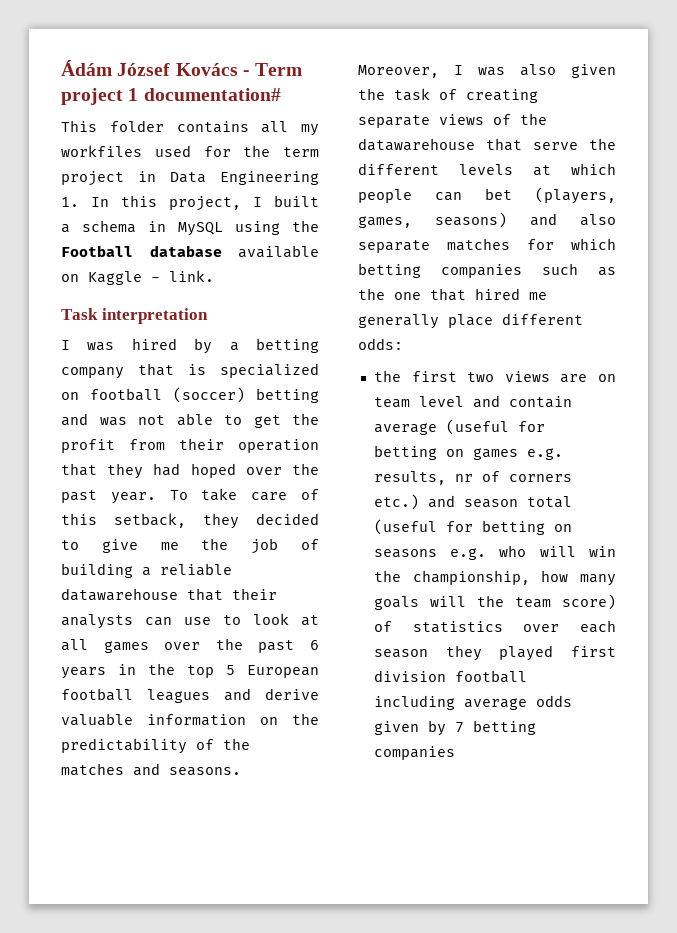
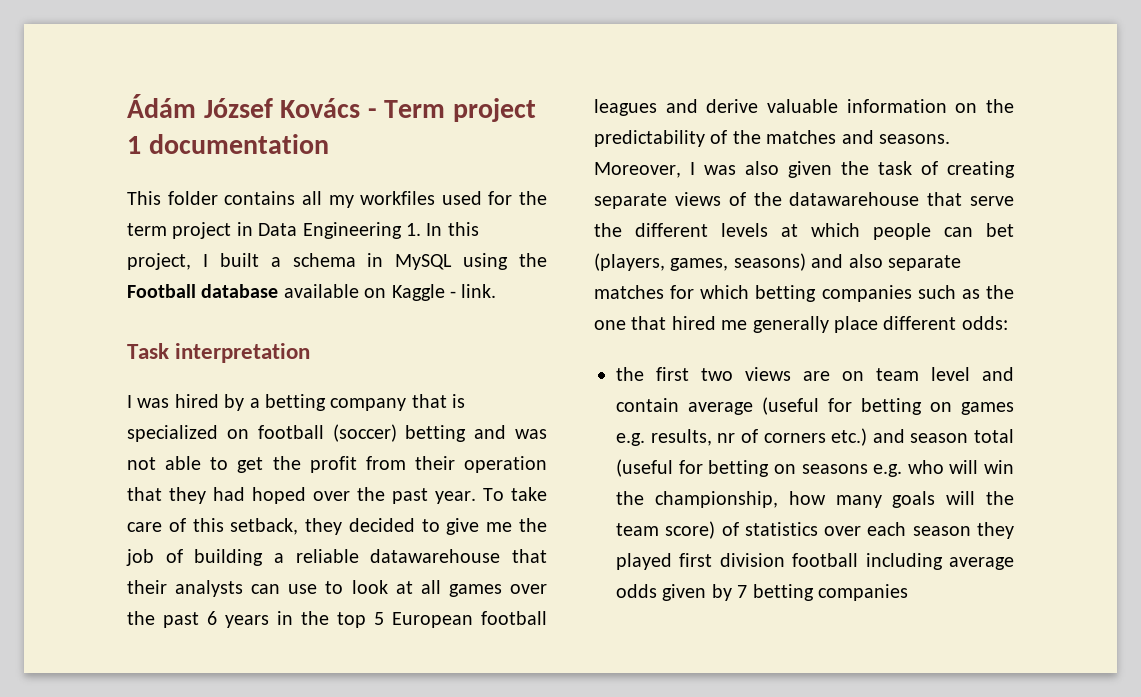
[143,88,281,101] documentation# -> [148,134,329,154] documentation

